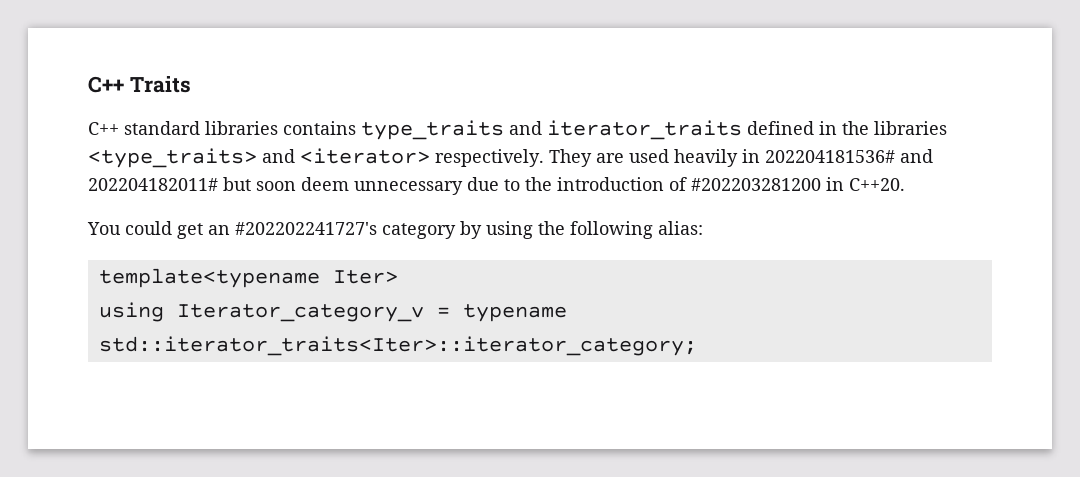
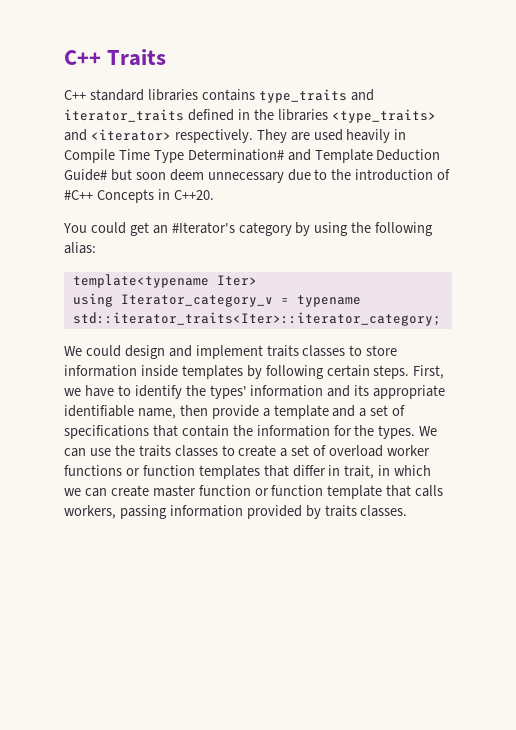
[765,149,933,163] [88,178,218,191] 202204181536# and 202204182011# -> [64,149,441,163] [64,169,107,181] Compile Time Type Determination# and Template Deduction Guide#
[691,178,821,191] #202203281200 -> [64,189,154,203] #C++ Concepts
[235,222,377,235] #202202241727's -> [171,222,235,234] #Iterator's
(697, 346) none -> [64,345,398,359] [64,365,445,379] [64,385,446,399] [64,405,406,419] [64,425,438,439] [64,445,431,457] [64,465,432,479] [64,485,444,499] [64,505,408,519] // We could design and implement traits classes to store information inside templates by following certain steps. First, we have to identify the types' information and its appropriate identifiable name, then provide a template and a set of specifications that contain the information for the types. We can use the traits classes to create a set of overload worker functions or function templates that differ in trait, in which we can create master function or function template that calls workers, passing information provided by traits classes.

